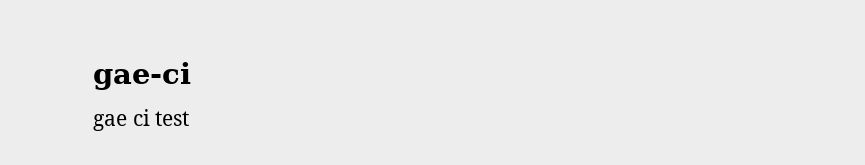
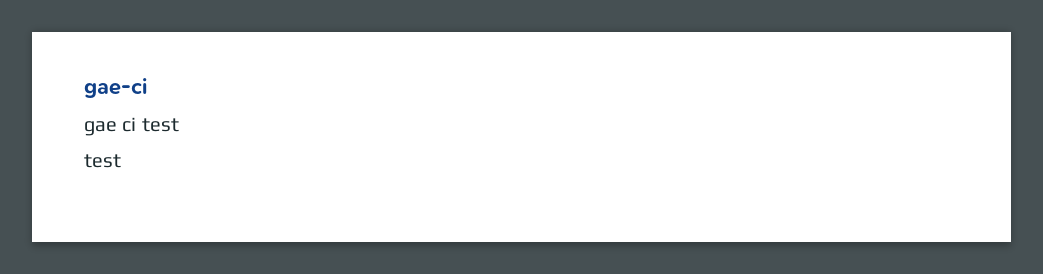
(190, 118) none -> [84,154,121,168] // test

